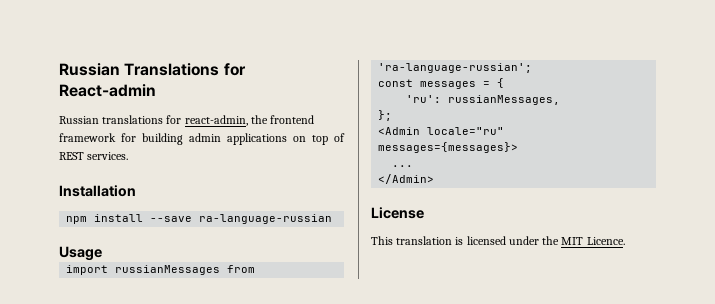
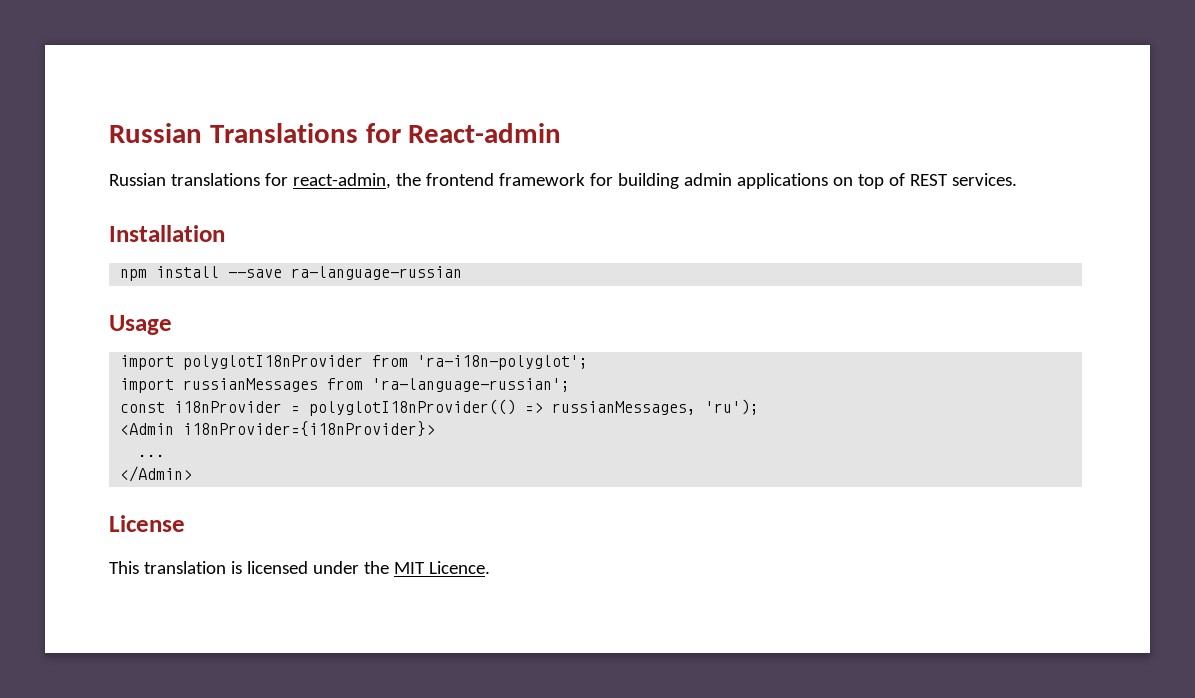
(102, 253) none -> [120,355,589,370] // import polyglotI18nProvider from 'ra-i18n-polyglot';
[420,78,505,89] [406,95,442,103] messages = { // 'ru': -> [174,399,544,416] i18nProvider = polyglotI18nProvider(() =>
[378,110,393,121] // }; -> [705,399,760,415] 'ru');
[427,127,505,135] [378,142,519,153] locale="ru" messages={messages}> -> [183,421,436,437] i18nProvider={i18nProvider}>

